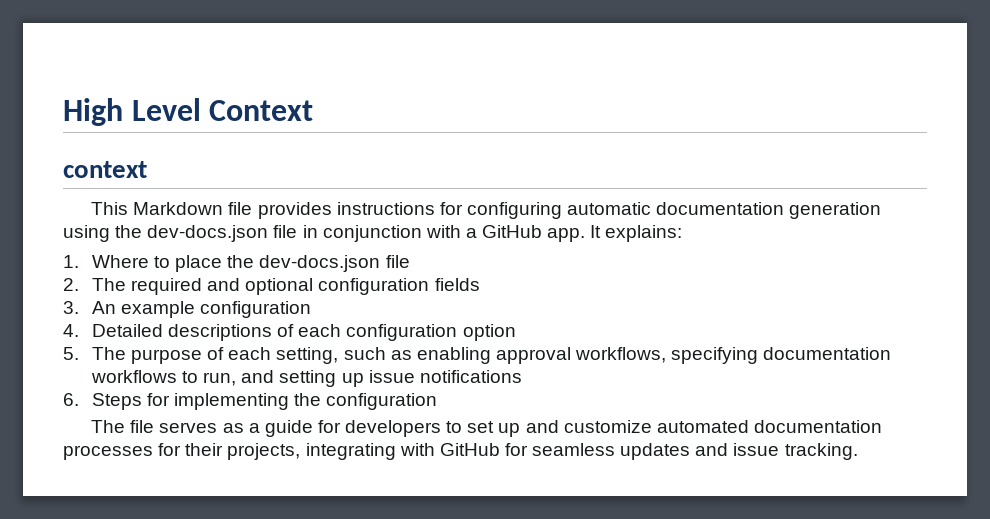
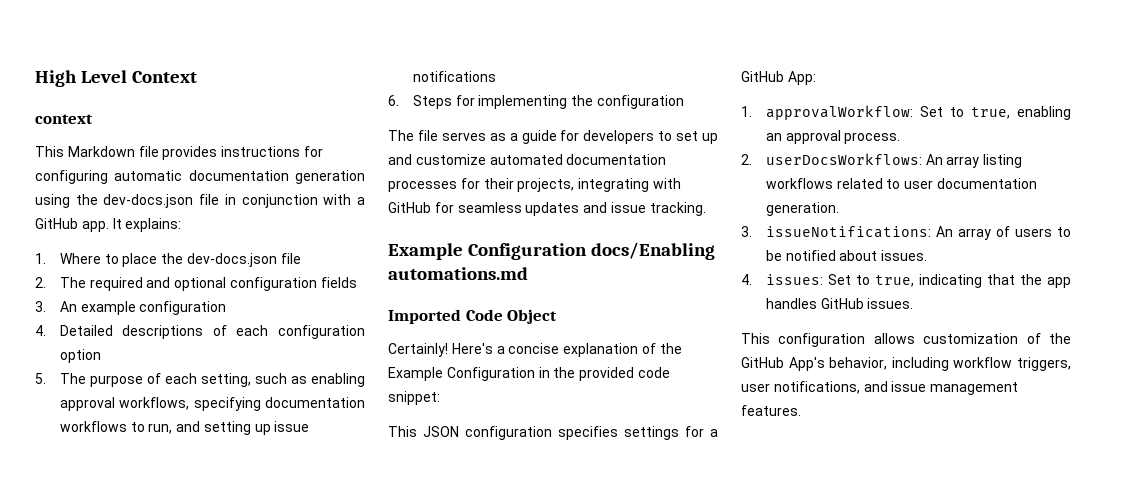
(858, 451) none -> [388,242,715,260] [388,267,528,280] [388,309,558,324] [388,343,682,357] [388,367,670,381] [388,391,440,405] [388,426,718,440] [741,71,816,85] [741,105,1071,120] [765,130,901,144] [741,153,1023,168] [765,178,1037,189] [765,202,839,216] [741,226,1071,240] [765,250,928,261] [741,274,1071,288] [765,298,914,309] [741,333,1071,347] [741,357,1071,371] [741,381,1019,395] [741,405,801,416] // Example Configuration docs/Enabling automations.md // Imported Code Object // Certainly! Here's a concise explanation of the Example Configuration in the provided code snippet: // This JSON configuration specifies settings for a GitHub App: // 1. approvalWorkflow: Set to true, enabling an approval process. // 2. userDocsWorkflows: An array listing workflows related to user documentation generation. // 3. issueNotifications: An array of users to be notified about issues. // 4. issues: Set to true, indicating that the app handles GitHub issues. // This configuration allows customization of the GitHub App's behavior, including workflow triggers, user notifications, and issue management features.

